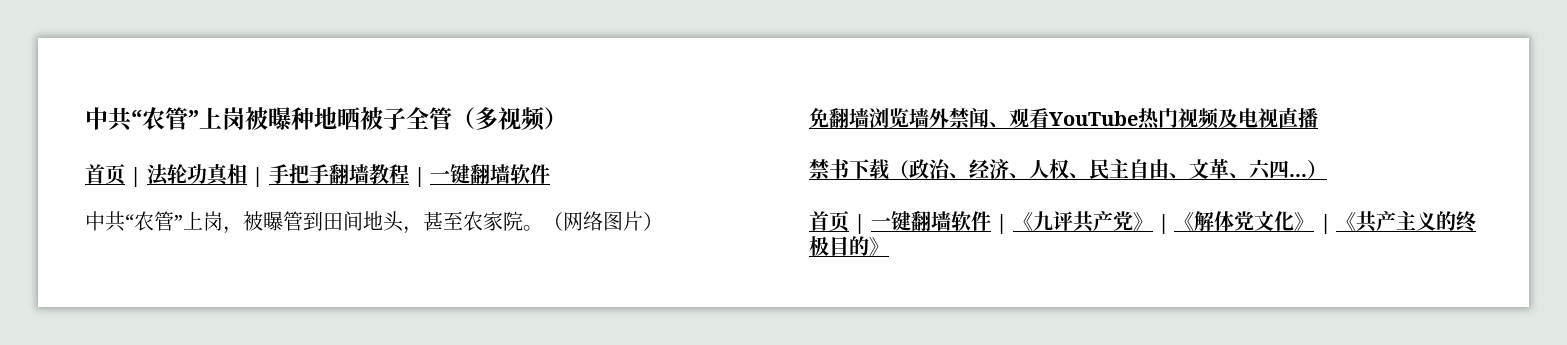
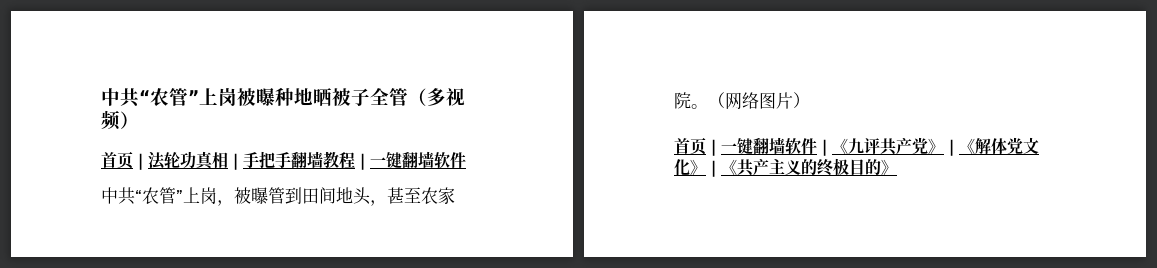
[809,107,1318,130] [809,159,1327,180] // 免翻墙浏览墙外禁闻、观看YouTube热门视频及电视直播 // 禁书下载（政治、经济、人权、民主自由、文革、六四...） -> (810, 100) none

